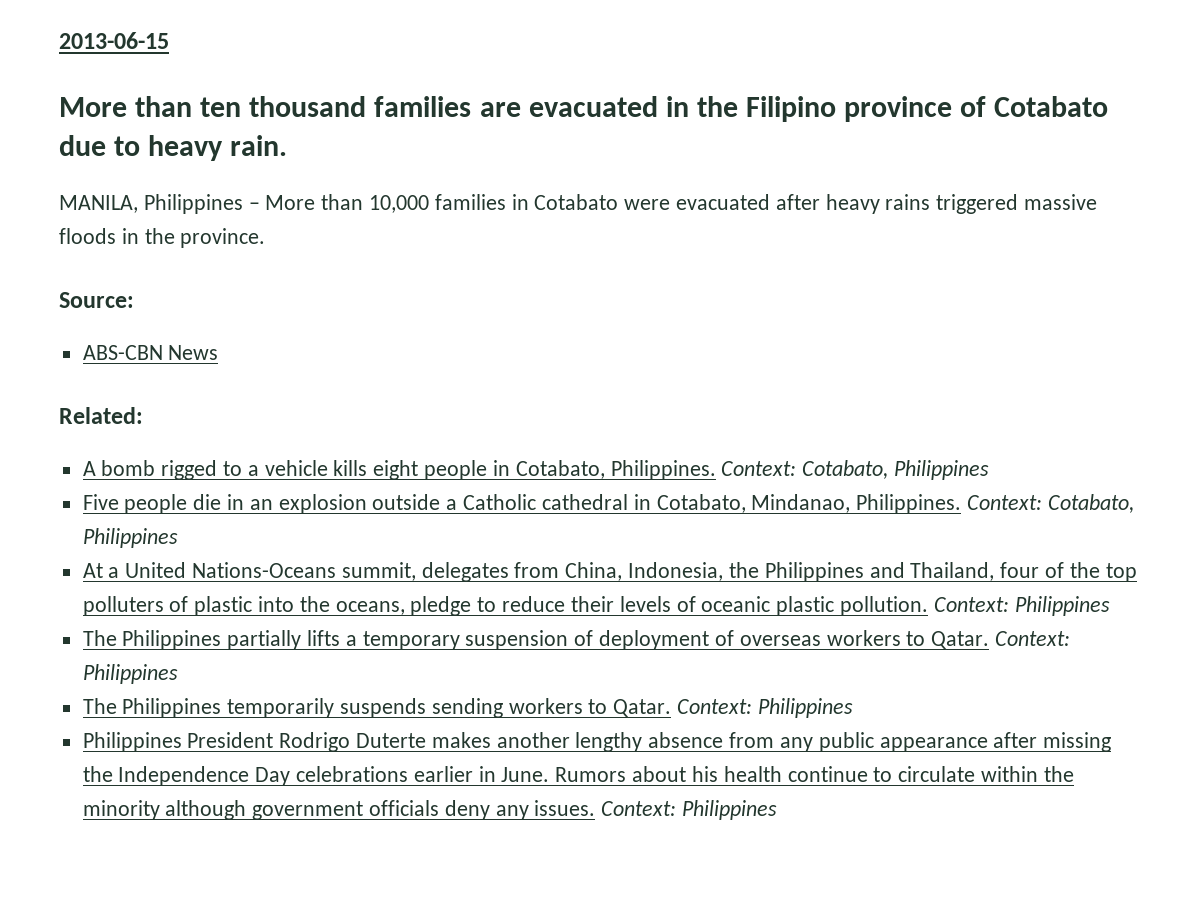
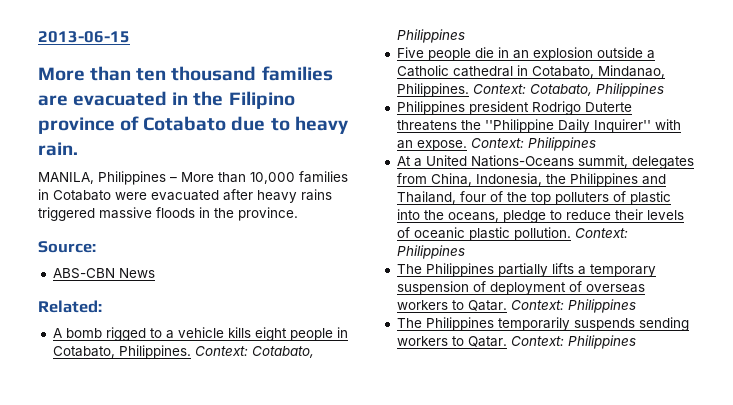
(178, 538) none -> [396,101,632,115] [396,119,681,133] [396,137,596,151] // Philippines president Rodrigo Duterte threatens the ''Philippine Daily Inquirer'' with an expose. Context: Philippines
[82,732,1112,752] [82,766,1074,786] [82,800,778,820] // Philippines President Rodrigo Duterte makes another lengthy absence from any public appearance after missing the Independence Day celebrations earlier in June. Rumors about his health continue to circulate within the minority although government officials deny any issues. Context: Philippines -> (636, 342) none

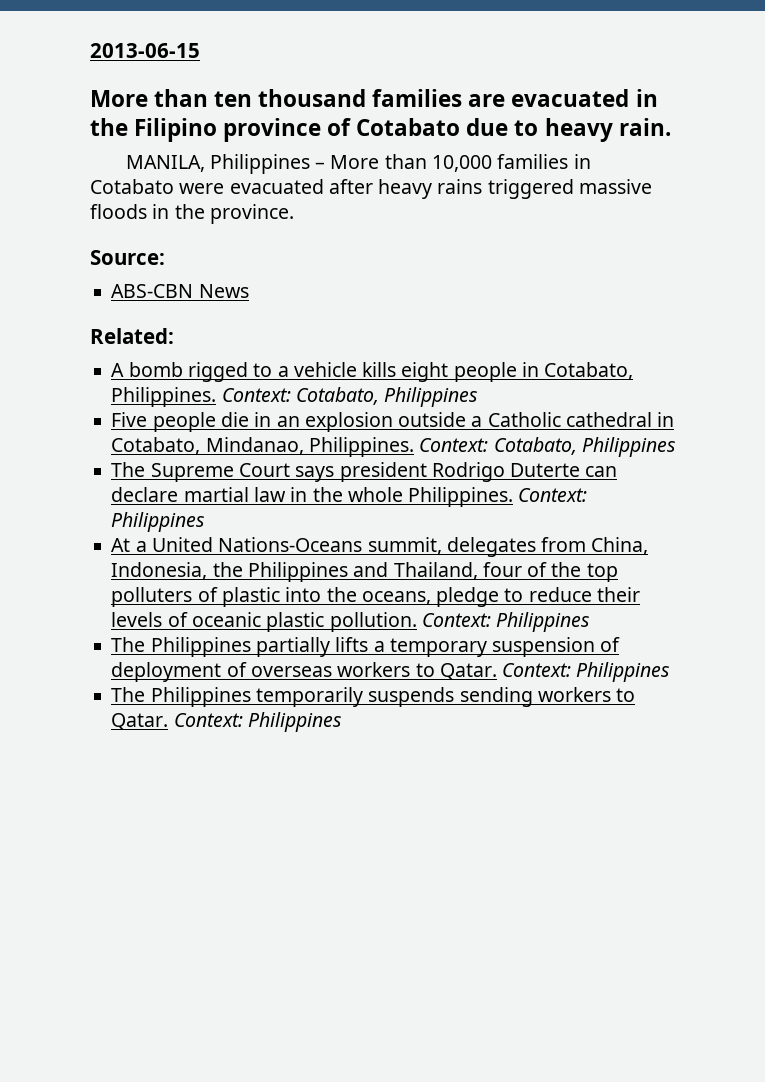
[396,101,632,115] [396,119,681,133] [396,140,467,151] Philippines president Rodrigo Duterte threatens the ''Philippine Daily Inquirer'' with an expose. -> [111,462,618,482] [111,487,514,507] The Supreme Court says president Rodrigo Duterte can declare martial law in the whole Philippines.

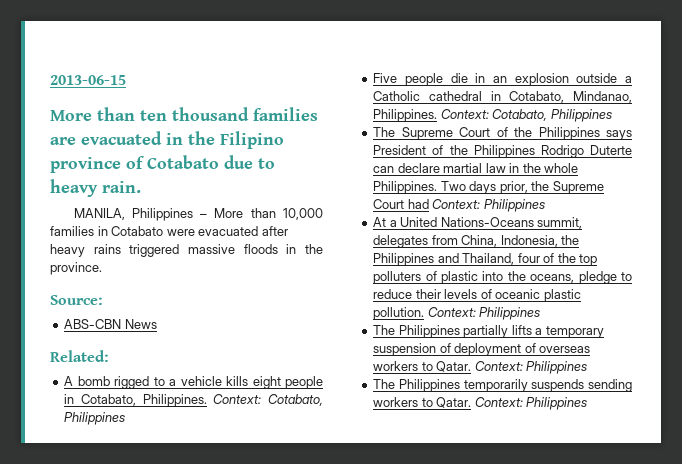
[295,462,427,482] says president -> [496,127,632,140] [373,145,535,158] of the Philippines says President of the Philippines
(514, 497) none -> [440,181,604,194] [373,199,429,209] Two days prior, the Supreme Court had

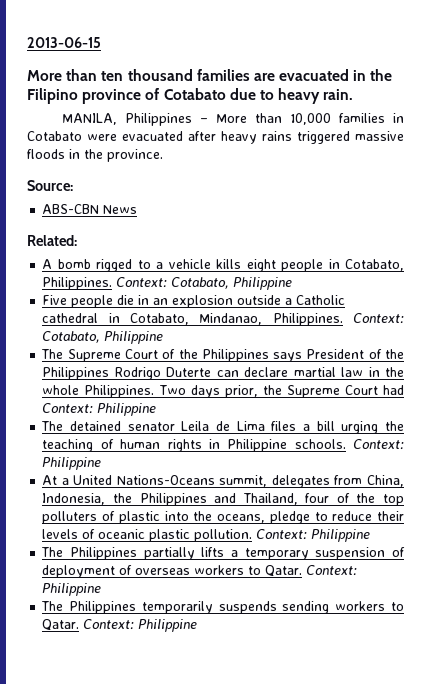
[64,412,126,425] Philippines -> [233,277,293,290] Philippine
[550,109,612,122] Philippines -> [104,331,164,344] Philippine
[483,199,545,212] Philippines -> [97,403,157,416] [41,421,405,434] [42,439,404,452] [42,457,102,470] Philippine // The detained senator Leila de Lima files a bill urging the teaching of human rights in Philippine schools. Context: Philippine
[479,307,541,320] Philippines -> [311,529,371,542] Philippine
[526,361,588,374] Philippines -> [42,583,102,596] Philippine
[526,397,588,410] Philippines -> [138,619,198,632] Philippine

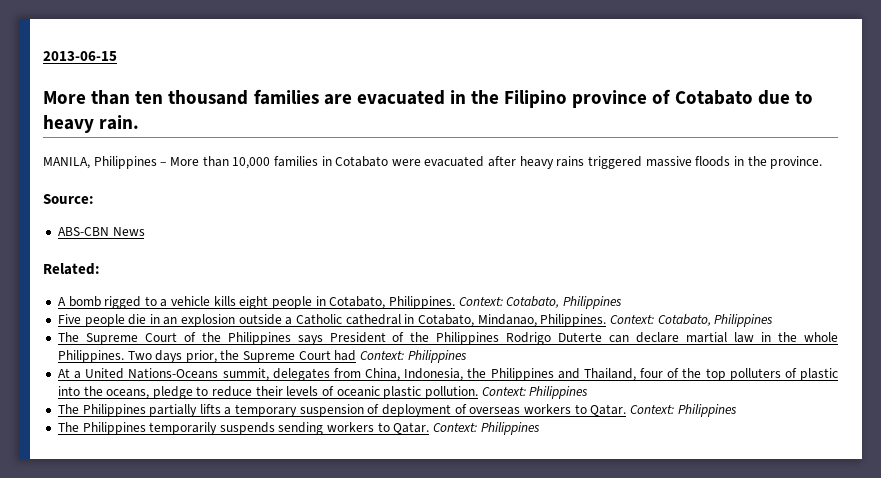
[233,277,293,290] Philippine -> [562,296,622,309] Philippines
[104,331,164,344] Philippine -> [714,314,774,327] Philippines
[97,403,157,416] [41,421,405,434] [42,439,404,452] [42,457,102,470] Philippine // The detained senator Leila de Lima files a bill urging the teaching of human rights in Philippine schools. Context: Philippine -> [407,350,467,363] Philippines
[311,529,371,542] Philippine -> [529,386,589,399] Philippines
[42,583,102,596] Philippine -> [677,404,737,417] Philippines
[138,619,198,632] Philippine -> [480,422,540,435] Philippines

